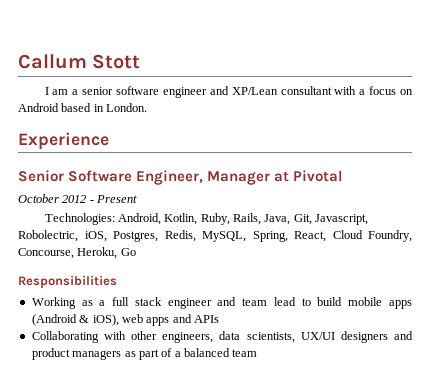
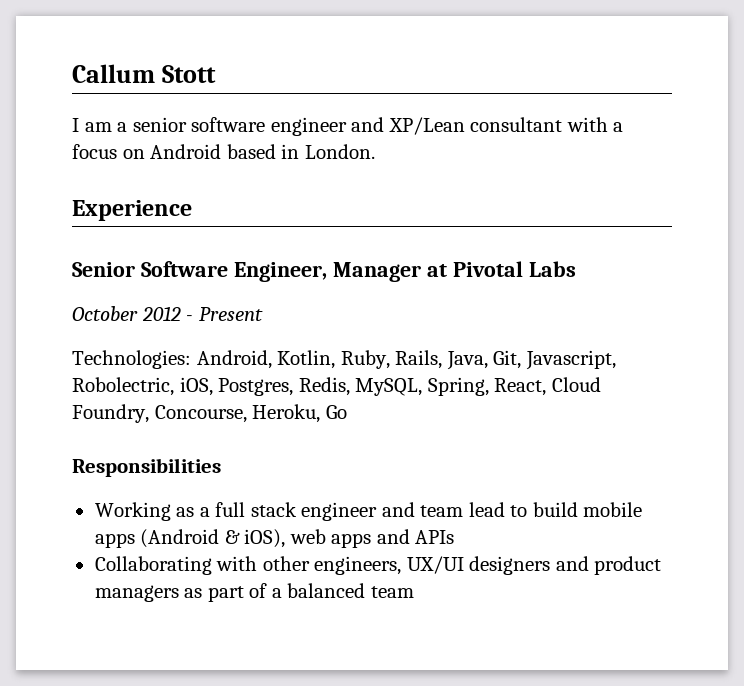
(344, 176) none -> [528,261,576,277] Labs
[219,331,295,343] data scientists, -> (402, 565) none

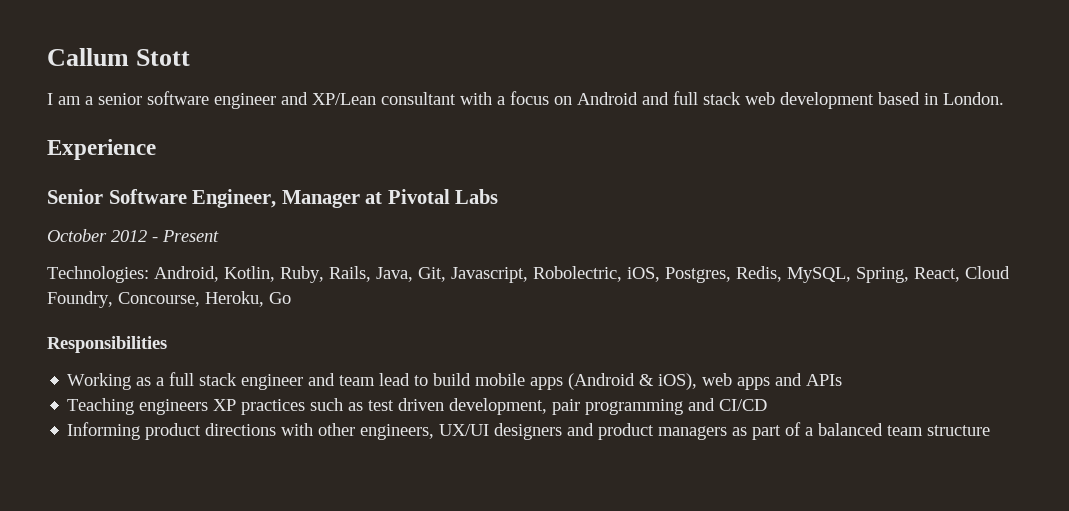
(222, 151) none -> [642,91,874,109] and full stack web development
[94,556,212,575] Collaborating -> [67,398,768,415] [67,422,277,440] Teaching engineers XP practices such as test driven development, pair programming and CI/CD // Informing product directions
(414, 592) none -> [927,425,991,436] structure

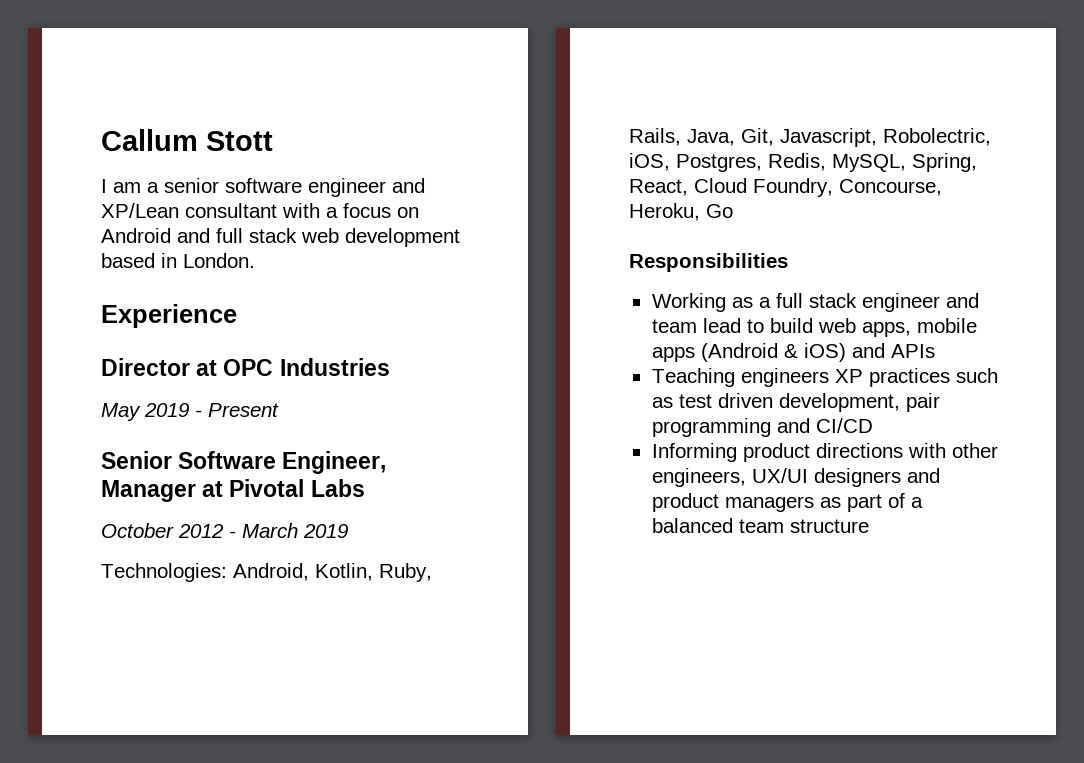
(156, 149) none -> [101,358,390,376] [101,403,279,421] // Director at OPC Industries // May 2019 - Present
[162,230,219,242] Present -> [242,523,348,538] March 2019
(472, 379) none -> [817,318,911,337] web apps,
[658,373,771,390] iOS), web apps -> [803,343,846,362] iOS)

